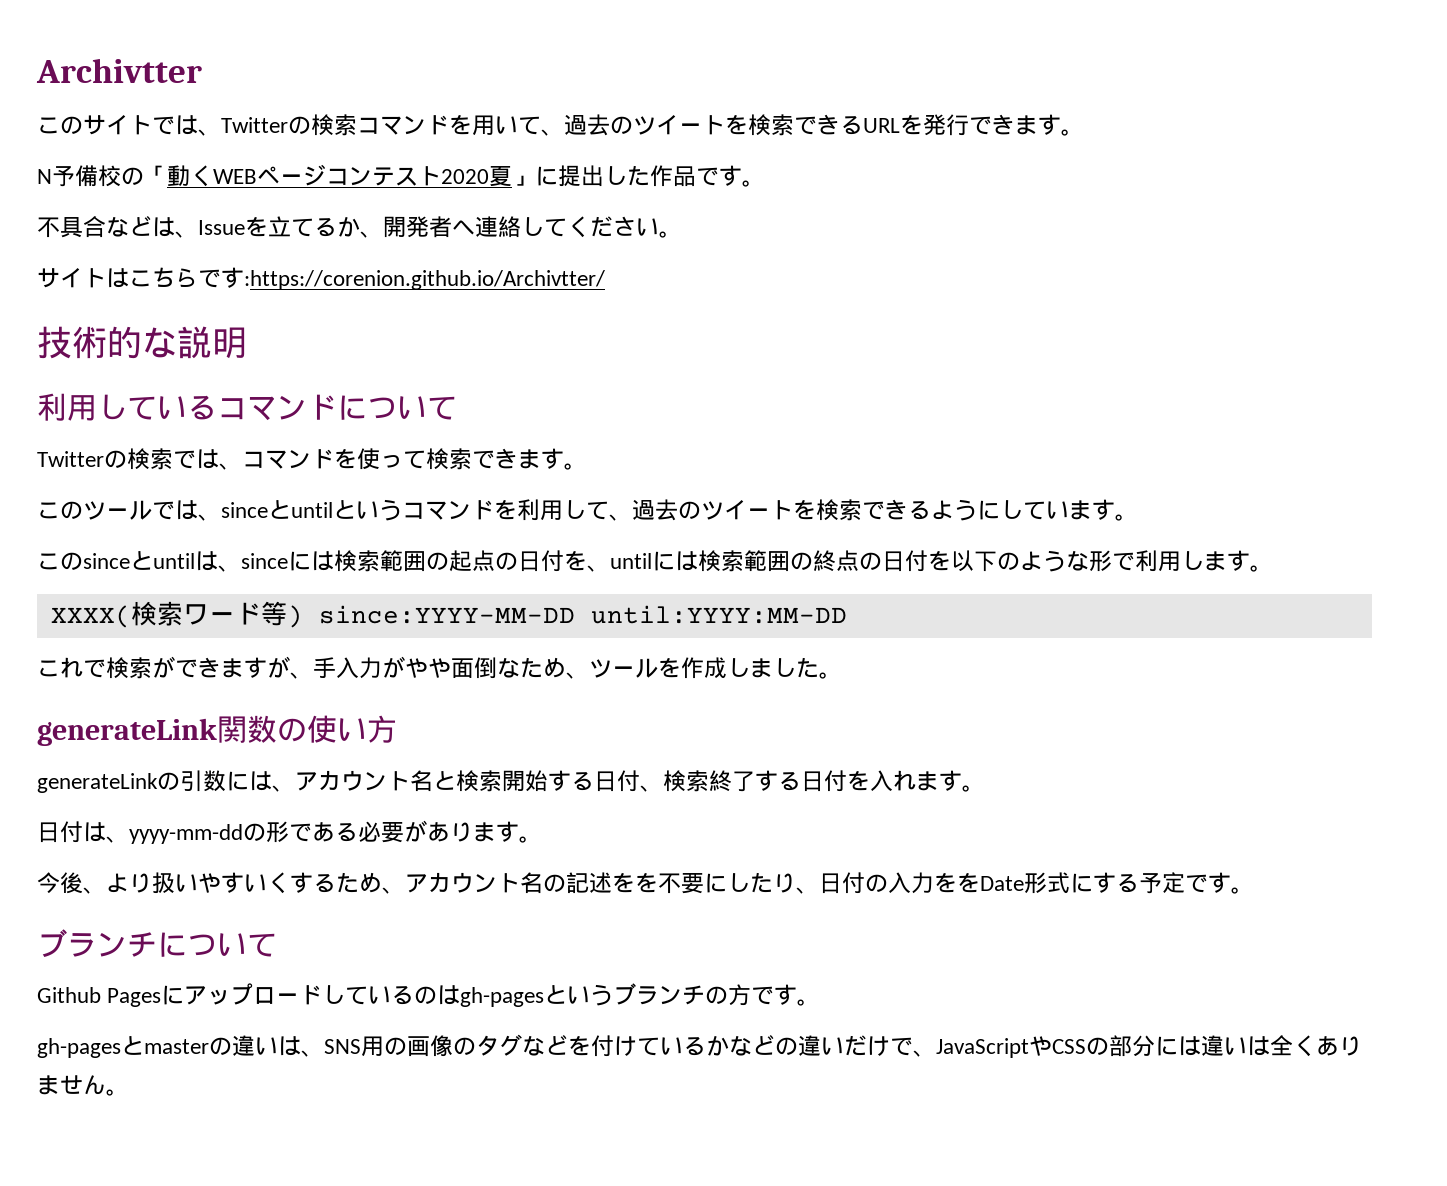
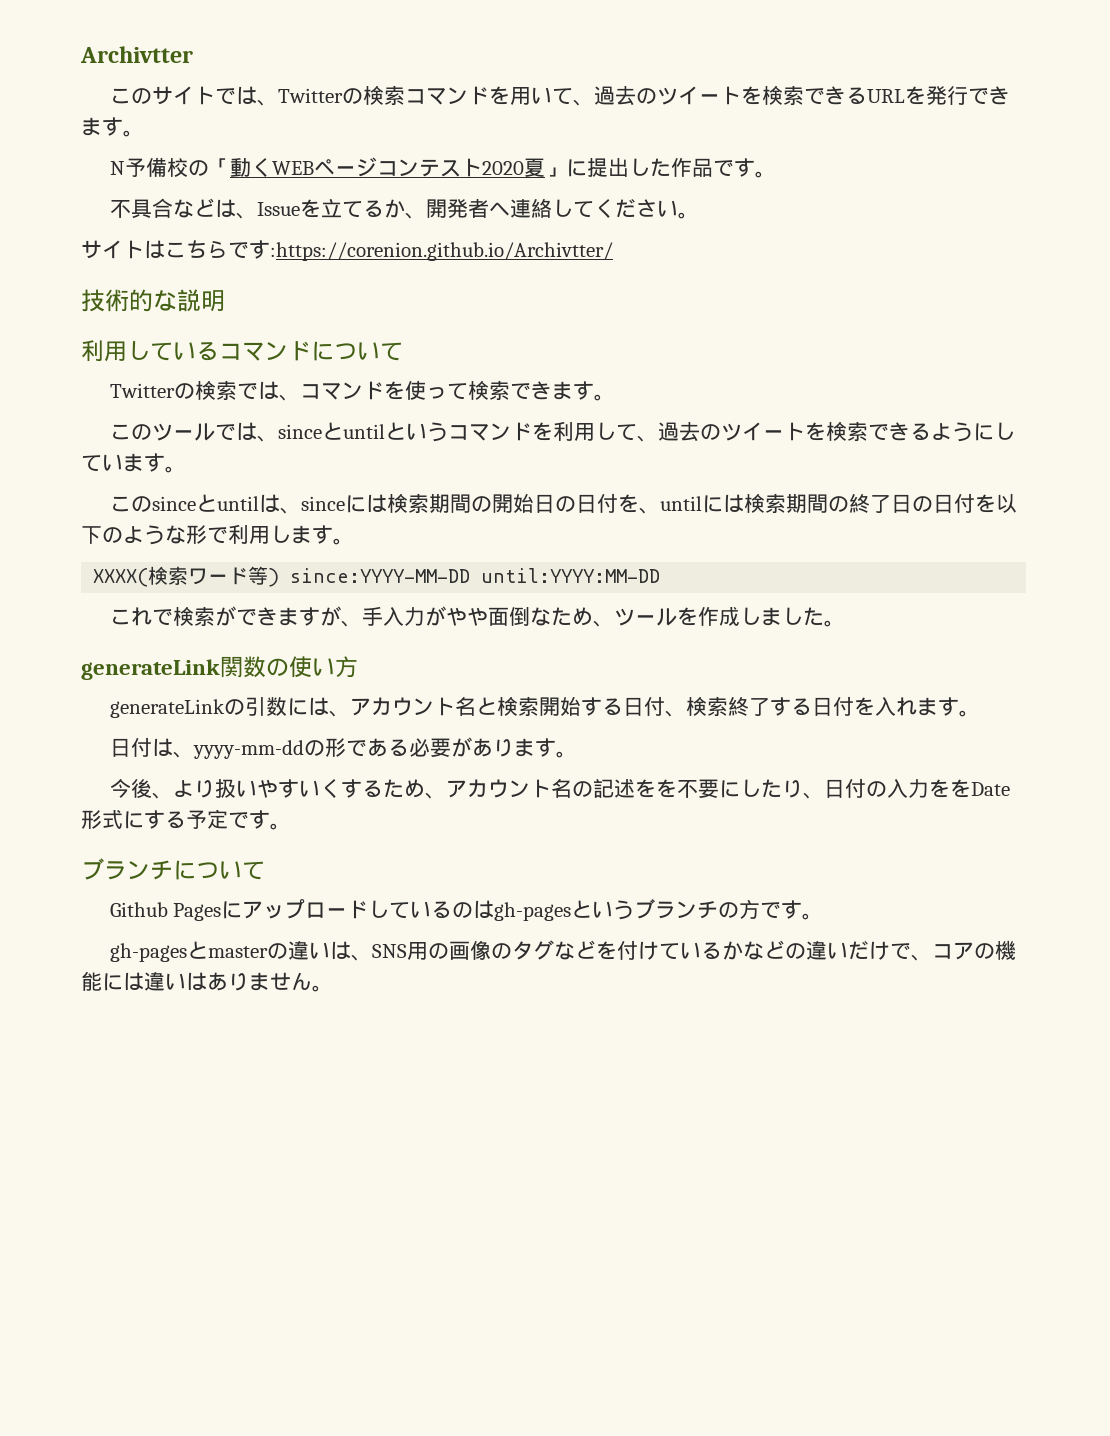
[380,550,495,572] 範囲の起点 -> [428,493,555,513] 期間の開始日
[744,550,859,572] 範囲の終点 -> [785,494,912,513] 期間の終了日
[936,1035,1155,1058] JavaScriptやCSSの部分 -> [931,940,1016,960] [81,971,102,991] コアの機能
[1270,1035,1316,1057] 全く -> (207, 981) none

